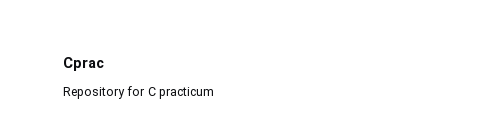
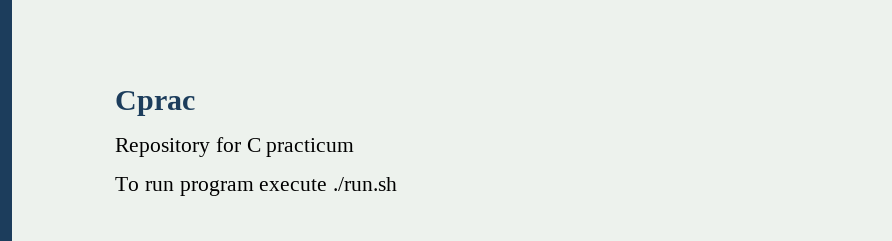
(215, 93) none -> [115,177,398,196] // To run program execute ./run.sh

